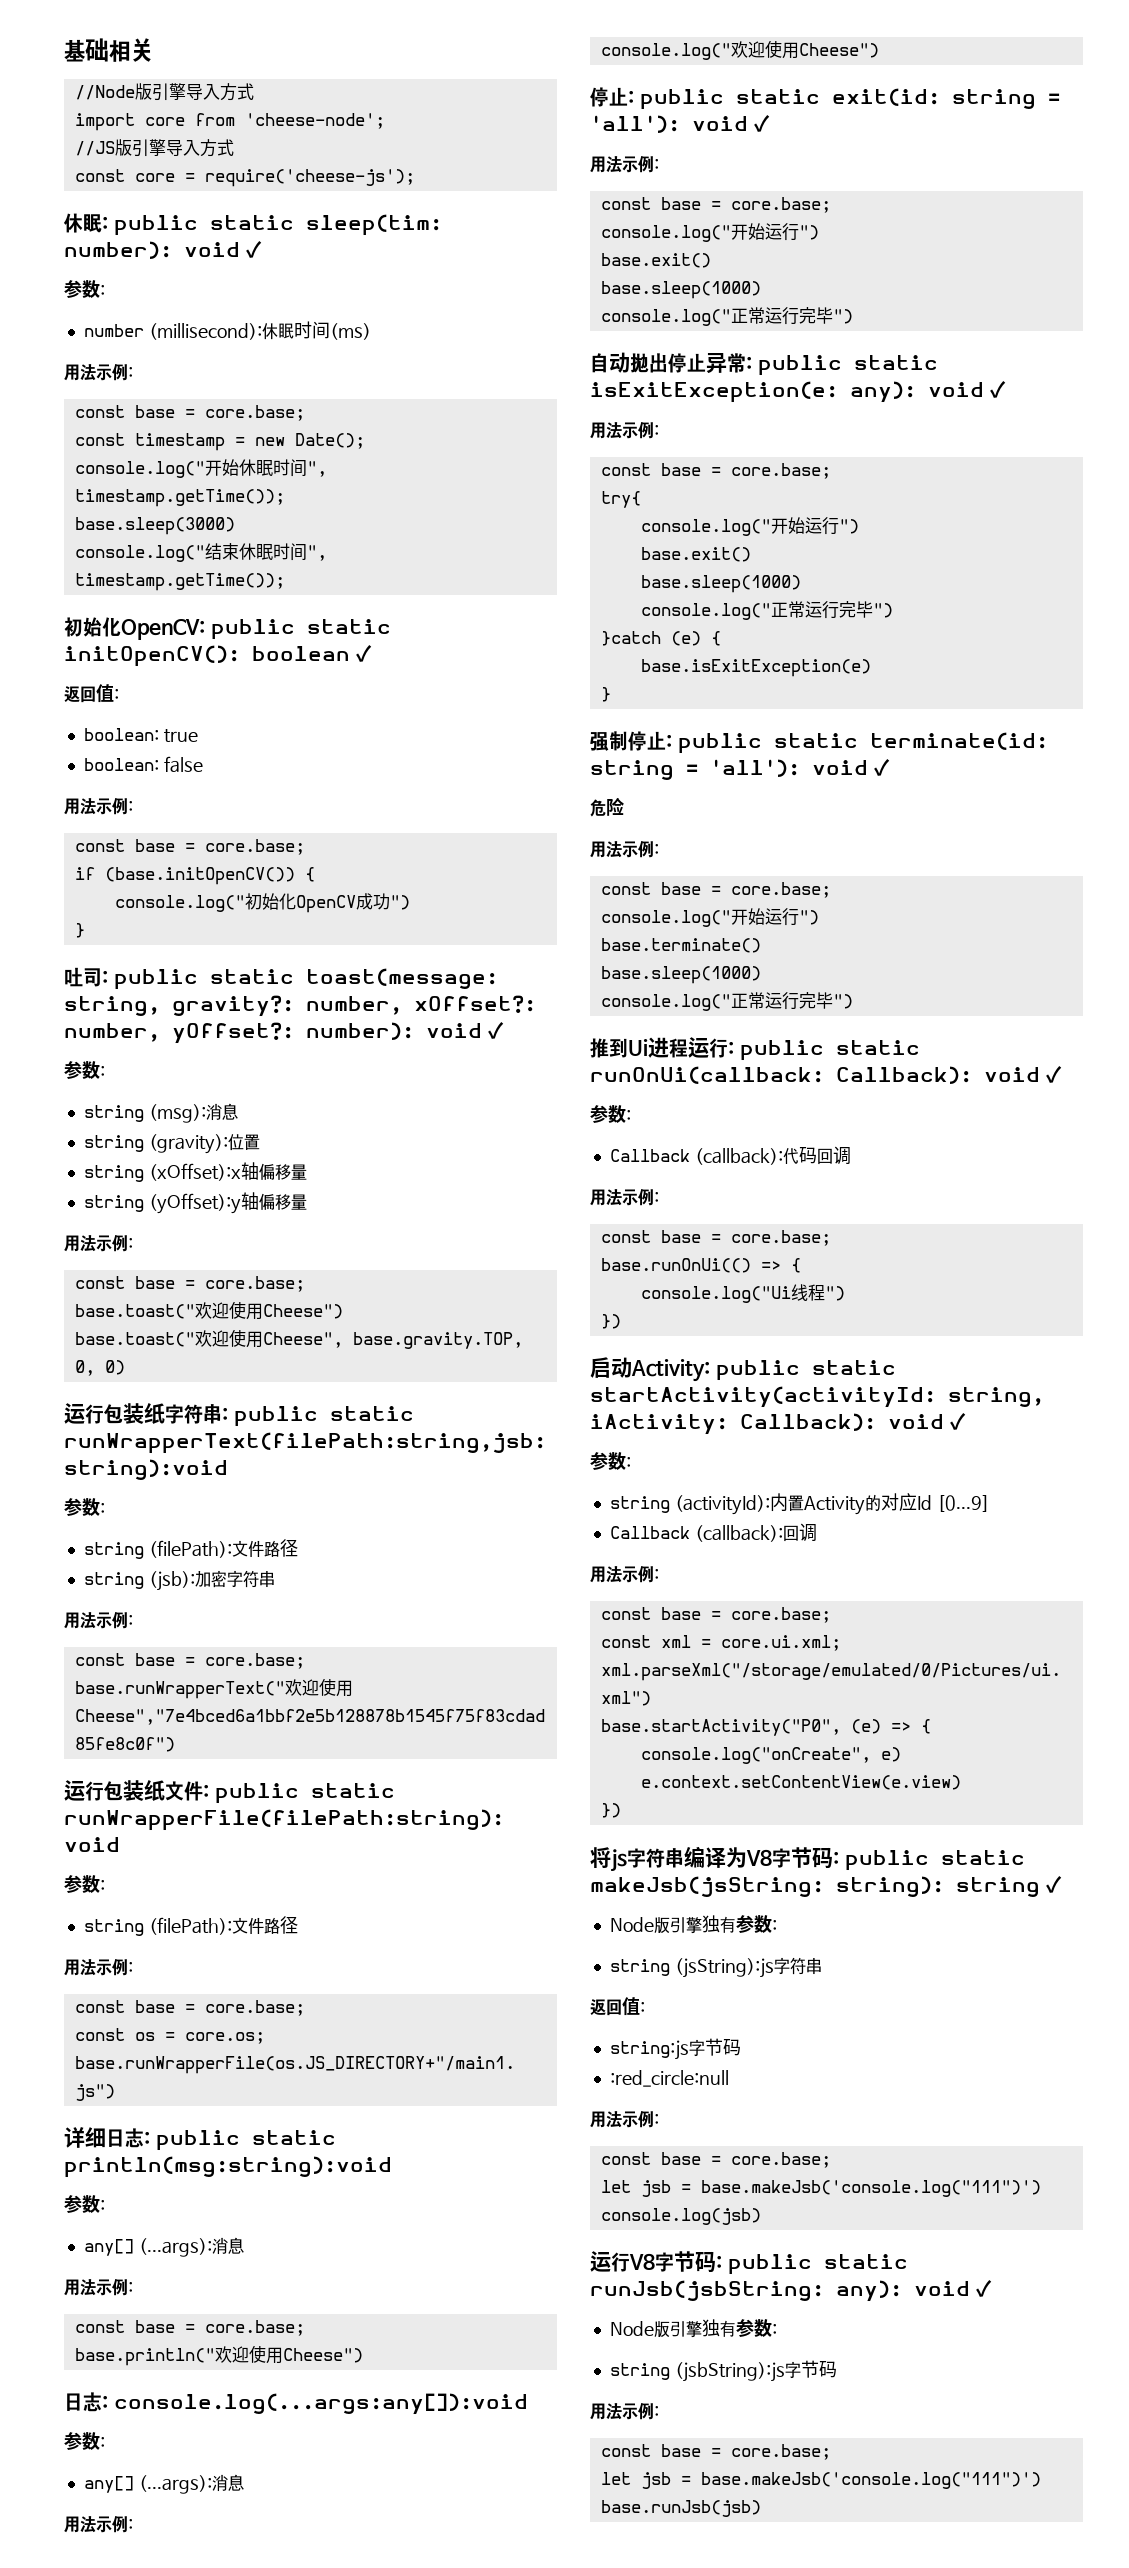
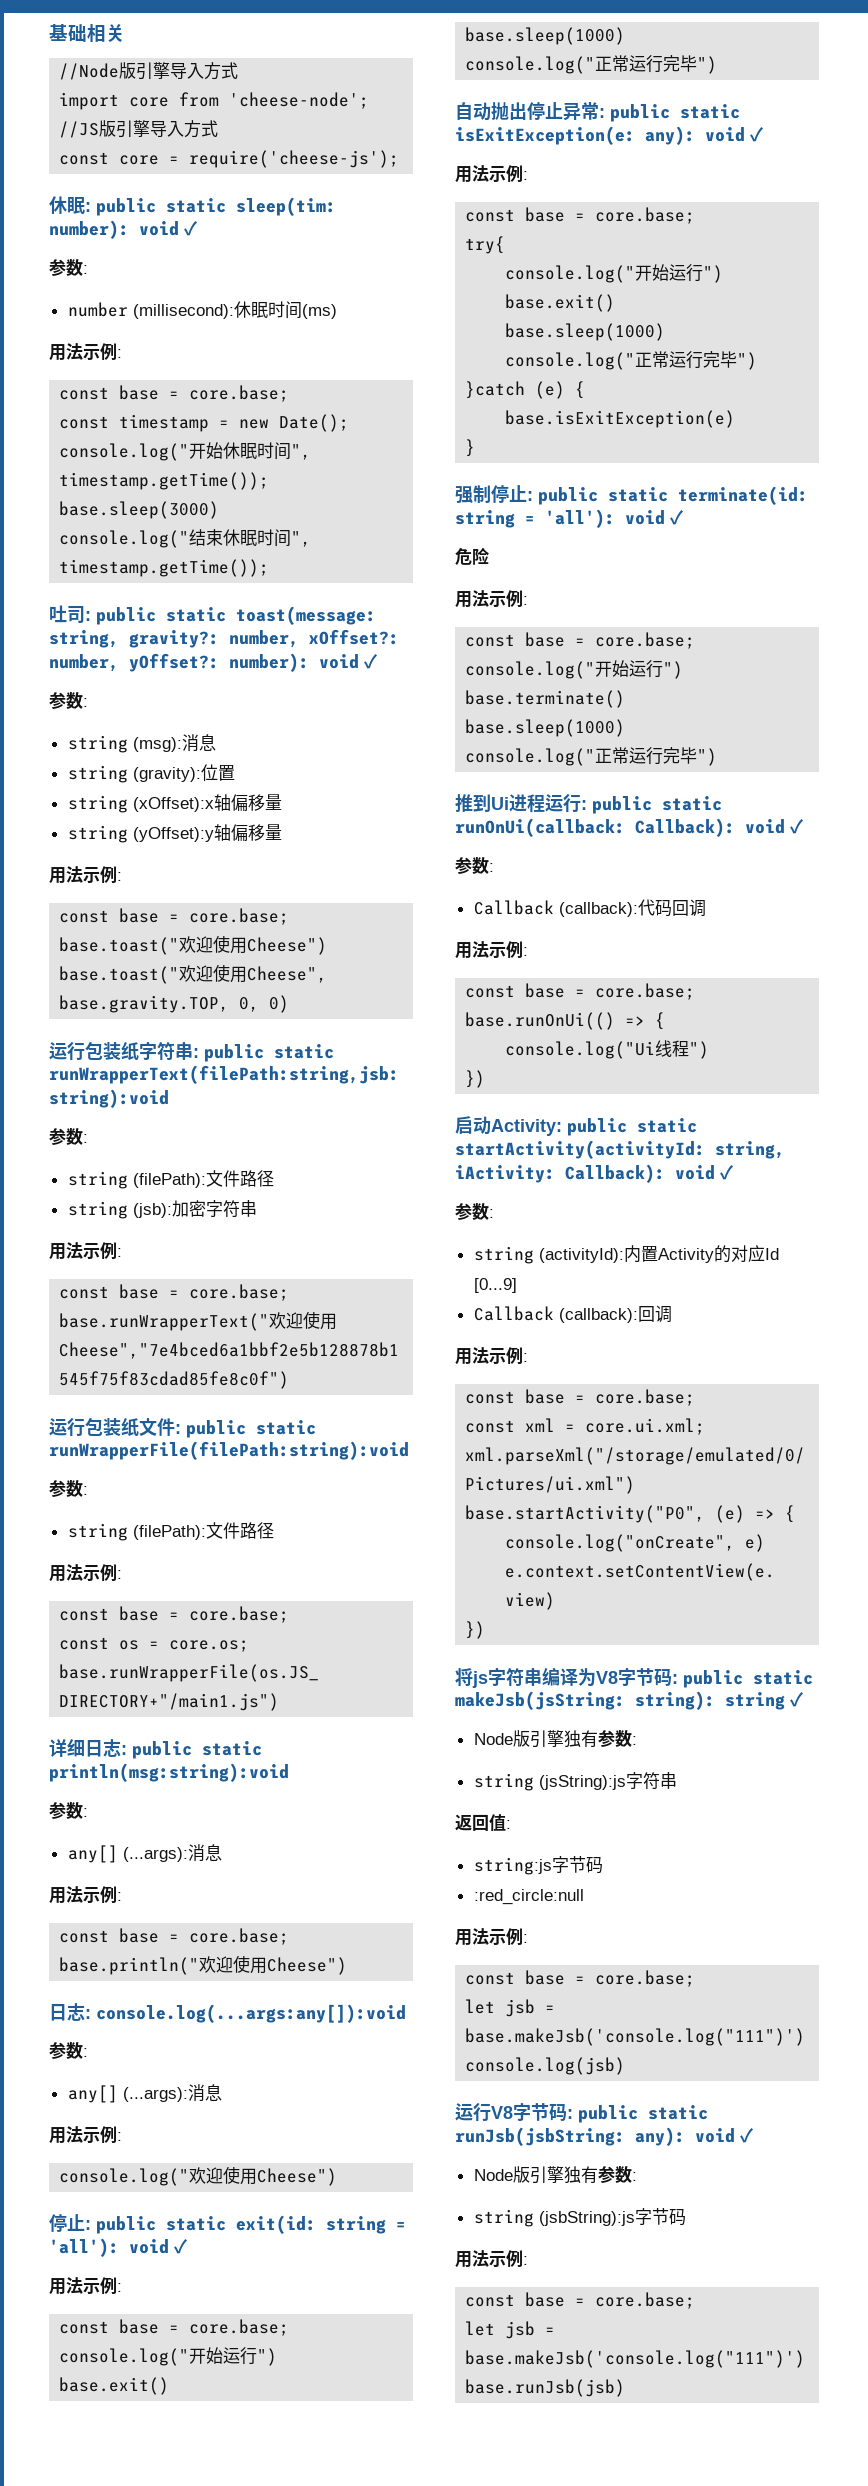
[64,617,391,640] [64,645,372,667] [64,684,119,703] [83,728,198,743] [83,756,203,773] [64,797,133,815] [74,839,305,855] [74,867,315,885] [114,893,410,913] [74,923,85,938] // 初始化OpenCV: public static initOpenCV(): boolean ✓ // 返回值: // boolean: true // boolean: false // 用法示例: // const base = core.base; // if (base.initOpenCV()) { // console.log("初始化OpenCV成功") // } -> (270, 568) none

